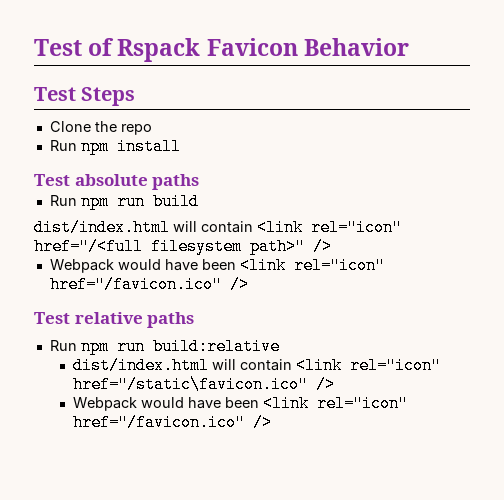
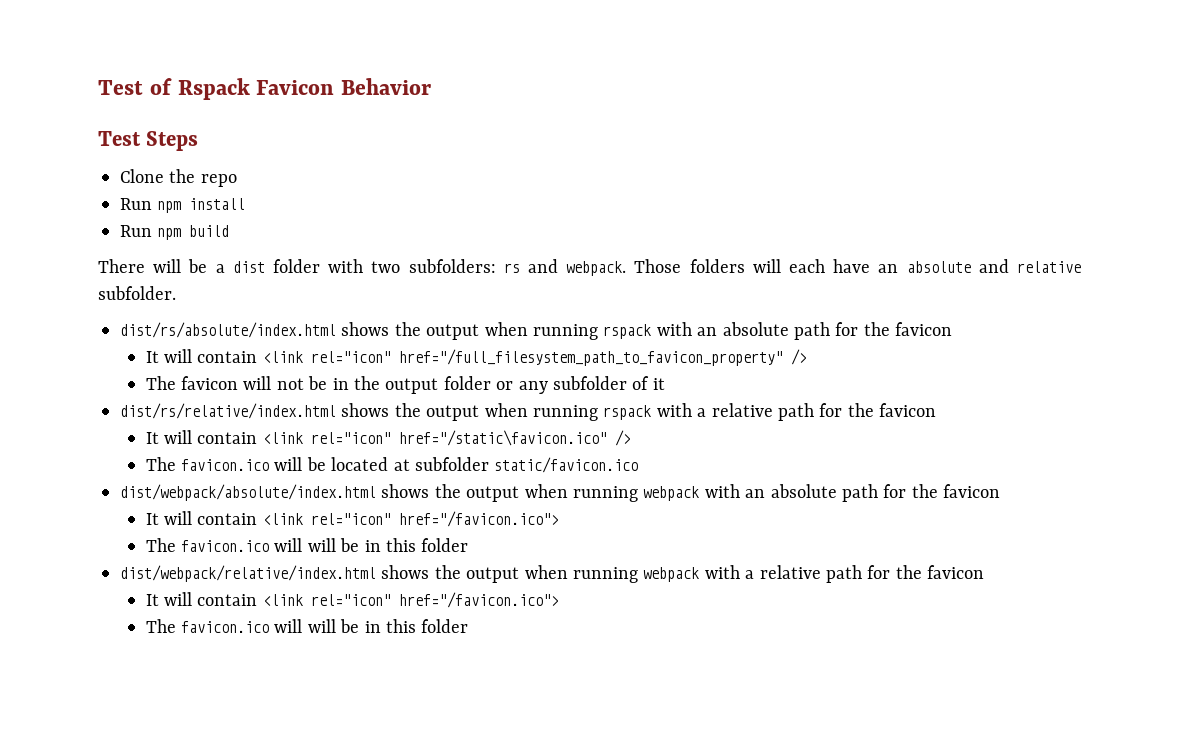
[34,174,200,190] [49,193,145,210] // Test absolute paths // Run npm run -> [120,225,182,240] // Run npm
[34,219,402,236] [34,238,332,255] [49,257,385,274] [49,276,249,293] [34,312,195,328] [49,338,280,355] [73,357,210,374] dist/index.html will contain <link rel="icon" href="/<full filesystem path>" /> // Webpack would have been <link rel="icon" href="/favicon.ico" /> // Test relative paths // Run npm run build:relative // dist/index.html -> [98,259,1082,276] [98,286,176,300] [120,322,953,340] [145,349,807,366] [145,376,665,394] [120,403,937,421] [145,432,159,444] There will be a dist folder with two subfolders: rs and webpack. Those folders will each have an absolute and relative subfolder. // dist/rs/absolute/index.html shows the output when running rspack with an absolute path for the favicon // It will contain <link rel="icon" href="/full_filesystem_path_to_favicon_property" /> // The favicon will not be in the output folder or any subfolder of it // dist/rs/relative/index.html shows the output when running rspack with a relative path for the favicon // It
[73,395,409,412] [73,414,273,431] Webpack would have been <link rel="icon" href="/favicon.ico" /> -> [145,457,639,473] [120,484,1001,502] [145,511,559,527] [145,538,469,552] [120,565,985,583] [145,592,559,608] [145,619,469,633] The favicon.ico will be located at subfolder static/favicon.ico // dist/webpack/absolute/index.html shows the output when running webpack with an absolute path for the favicon // It will contain <link rel="icon" href="/favicon.ico"> // The favicon.ico will will be in this folder // dist/webpack/relative/index.html shows the output when running webpack with a relative path for the favicon // It will contain <link rel="icon" href="/favicon.ico"> // The favicon.ico will will be in this folder

